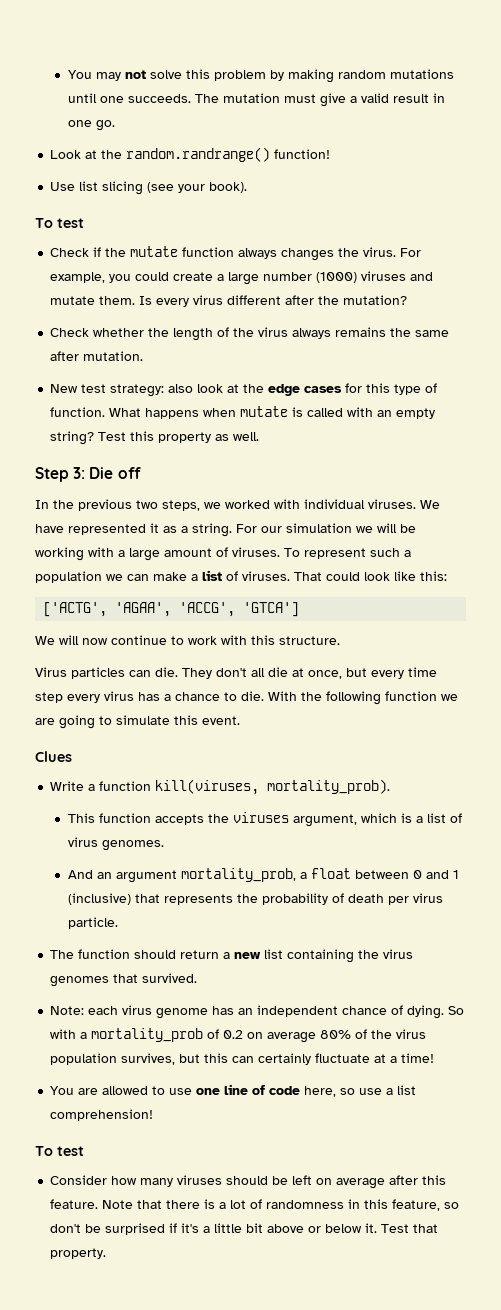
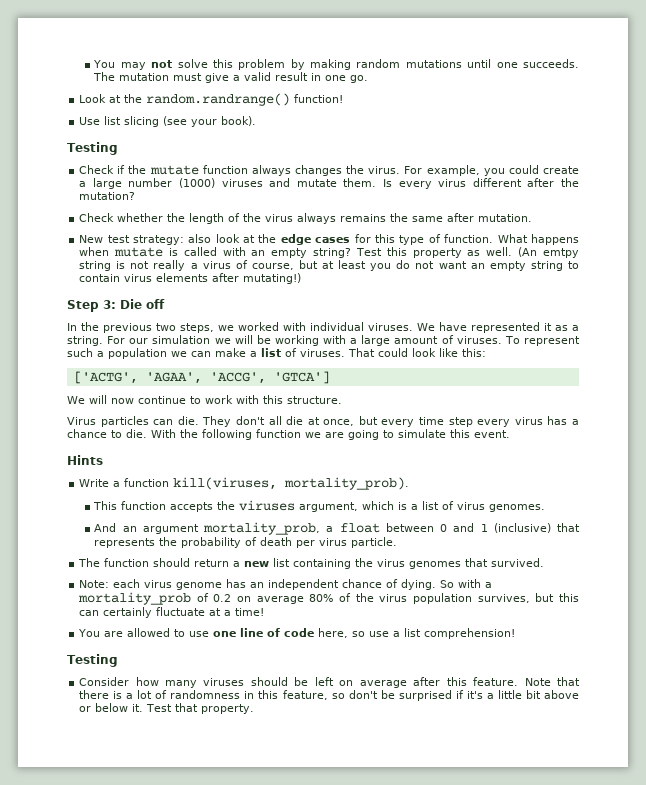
[35,218,84,228] To test -> [67,142,118,155] Testing
(260, 436) none -> [518,247,579,258] [79,260,579,271] [79,273,302,284] (An emtpy string is not really a virus of course, but at least you do not want an empty string to contain virus elements after mutating!)
[35,751,72,762] Clues -> [67,455,103,465] Hints
[35,1146,84,1156] To test -> [67,654,118,667] Testing

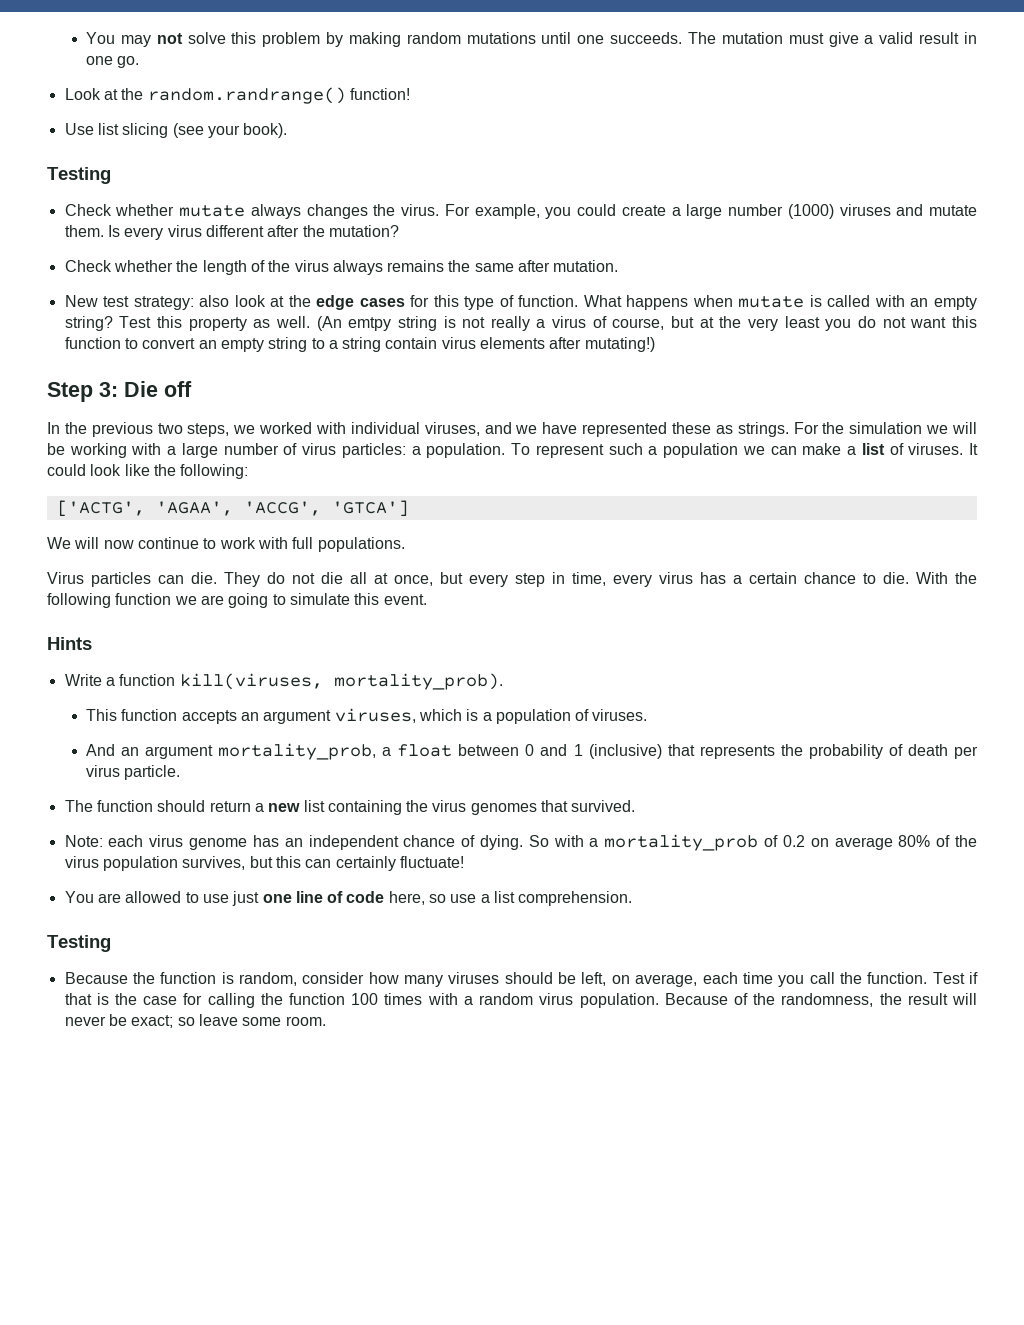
[117,165,248,175] if the mutate function -> [115,204,246,217] whether mutate
(335, 265) none -> [719,316,779,331] the very
(467, 265) none -> [951,316,977,328] [64,337,196,349] this function to convert
(579, 265) none -> [328,337,382,352] a string
[368,322,579,333] [67,336,149,346] viruses. We have represented it as a string. For our -> [424,422,845,437] viruses, and we have represented these as strings. For the
[394,335,502,344] amount of viruses. -> [223,443,506,458] number of virus particles: a population.
[348,348,375,357] That -> [969,443,979,455] It
[462,348,486,357] this: -> [153,464,249,479] the following:
[263,395,342,404] this structure. -> [292,537,405,552] full populations.
[235,416,304,425] don't all die -> [267,572,367,584] do not die all
[419,417,473,427] time step -> [515,572,606,587] step in time,
(579, 422) none -> [749,572,797,584] certain
[217,500,546,512] the viruses argument, which is a list of virus genomes. -> [240,708,648,724] an argument viruses, which is a population of viruses.
[156,607,265,616] fluctuate at a time! -> [399,856,464,868] fluctuate!
(210, 634) none -> [232,891,260,906] just
[424,628,516,639] [67,654,118,667] [79,677,130,686] comprehension! // Testing // Consider -> [518,891,633,906] [47,935,111,952] [64,972,365,986] comprehension. // Testing // Because the function is random, consider
[314,677,580,688] [79,690,580,701] [79,703,255,714] left on average after this feature. Note that there is a lot of randomness in this feature, so don't be surprised if it's a little bit above or below it. Test that property. -> [581,972,978,987] [64,993,978,1008] [64,1014,326,1028] left, on average, each time you call the function. Test if that is the case for calling the function 100 times with a random virus population. Because of the randomness, the result will never be exact; so leave some room.

